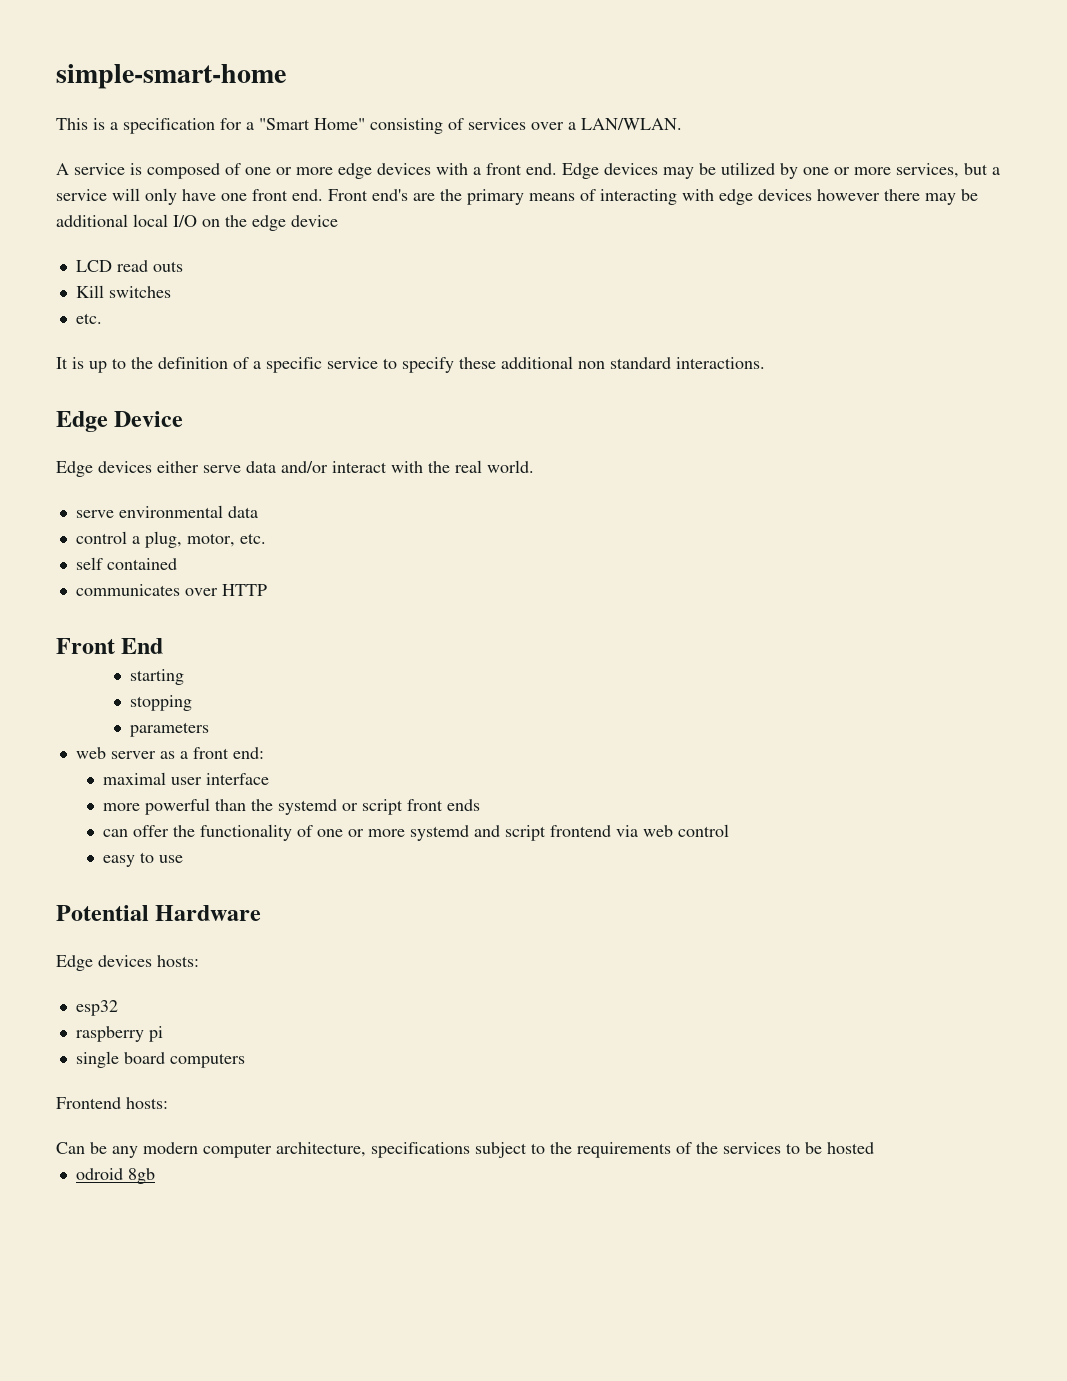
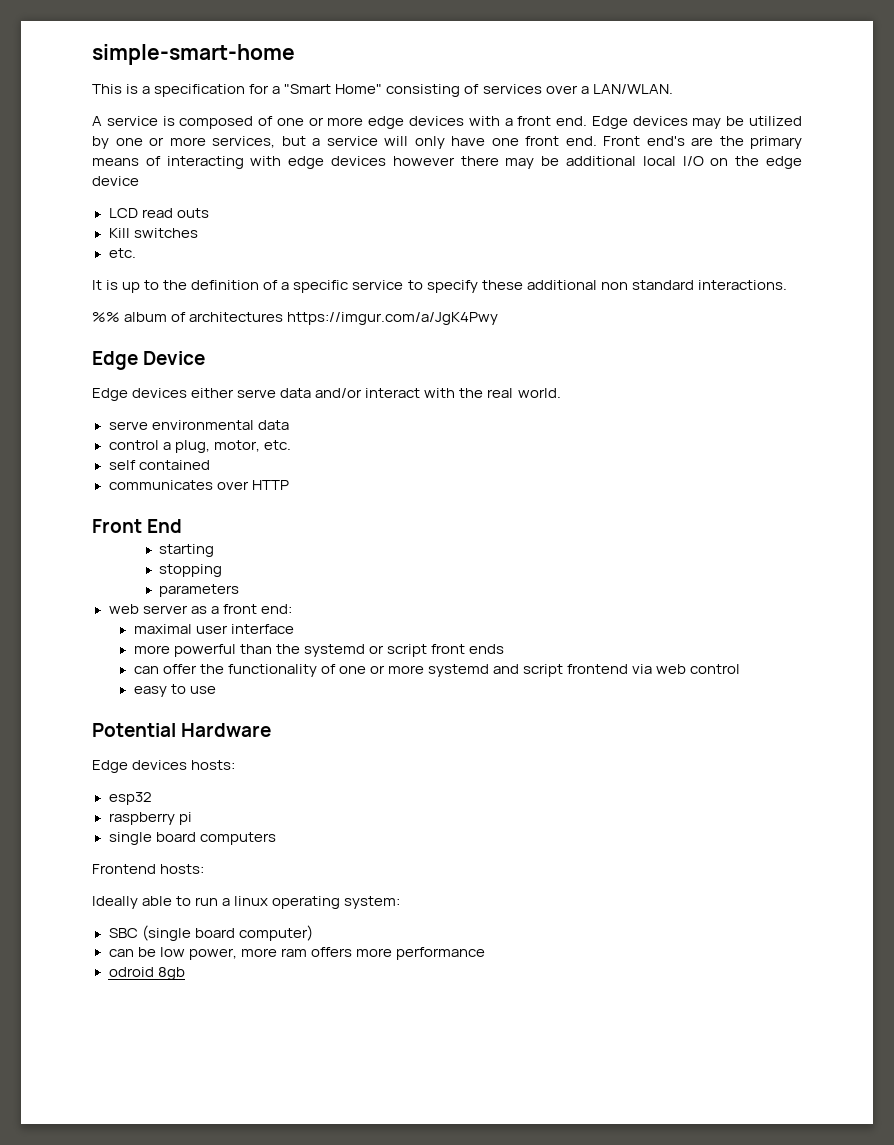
(765, 363) none -> [92,312,499,325] // %% album of architectures https://imgur.com/a/JgK4Pwy
[56,1142,874,1158] Can be any modern computer architecture, specifications subject to the requirements of the services to be hosted -> [92,896,401,909] [108,925,313,941] [108,947,485,960] Ideally able to run a linux operating system: // SBC (single board computer) // can be low power, more ram offers more performance

